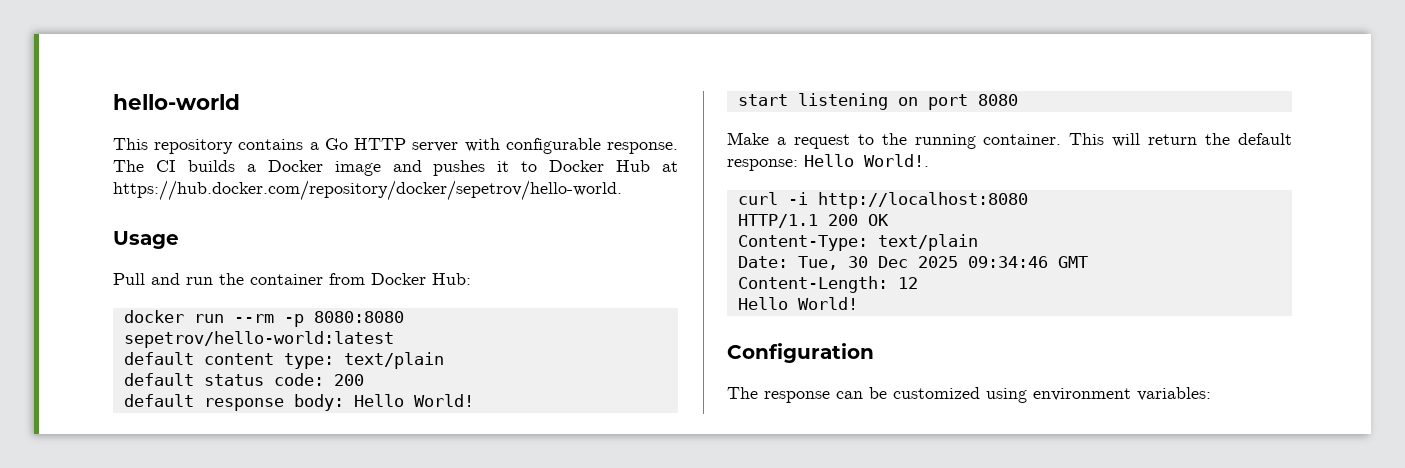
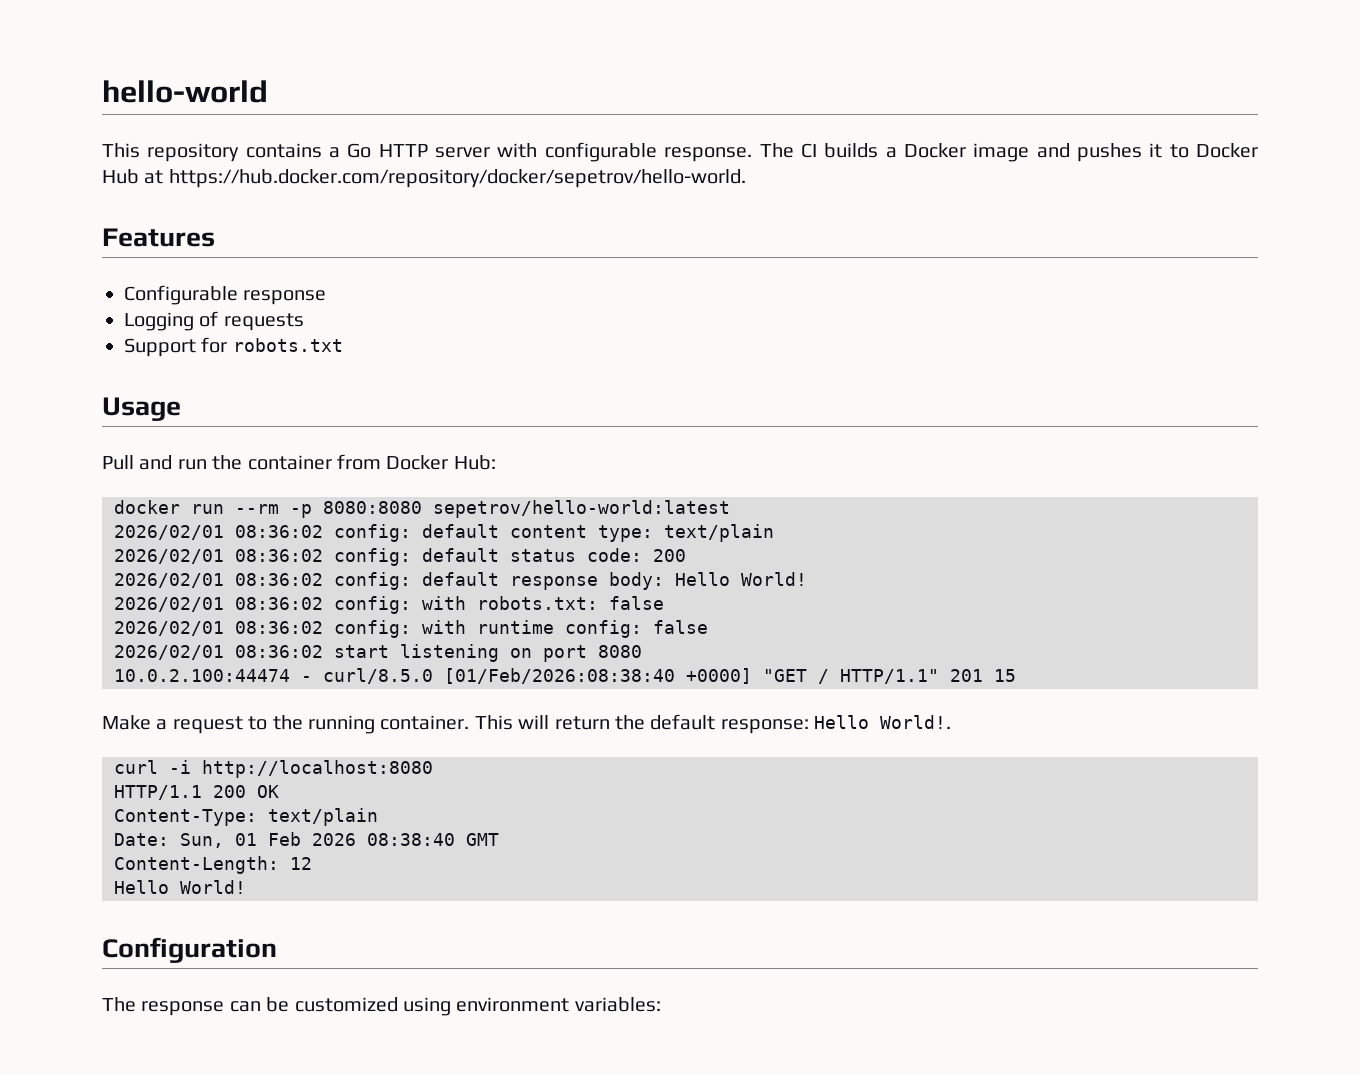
(622, 190) none -> [102,228,215,247] [124,285,327,305] [124,311,304,331] [124,337,343,357] // Features // Configurable response // Logging of requests // Support for robots.txt
(394, 339) none -> [114,524,411,542] 2026/02/01 08:36:02 config:
(444, 360) none -> [114,548,411,566] 2026/02/01 08:36:02 config:
(364, 380) none -> [114,572,411,590] 2026/02/01 08:36:02 config:
(474, 400) none -> [114,596,664,614] [114,620,708,638] [114,645,323,660] 2026/02/01 08:36:02 config: with robots.txt: false // 2026/02/01 08:36:02 config: with runtime config: false // 2026/02/01 08:36:02
(1018, 100) none -> [114,668,1016,684] // 10.0.2.100:44474 - curl/8.5.0 [01/Feb/2026:08:38:40 +0000] "GET / HTTP/1.1" 201 15
[797,256,1048,270] Tue, 30 Dec 2025 09:34:46 -> [180,832,455,848] Sun, 01 Feb 2026 08:38:40

